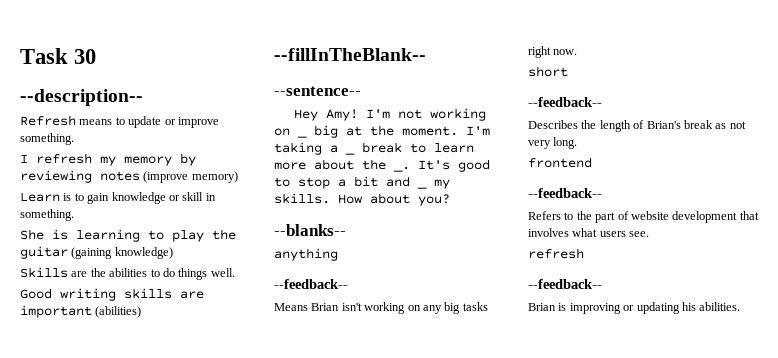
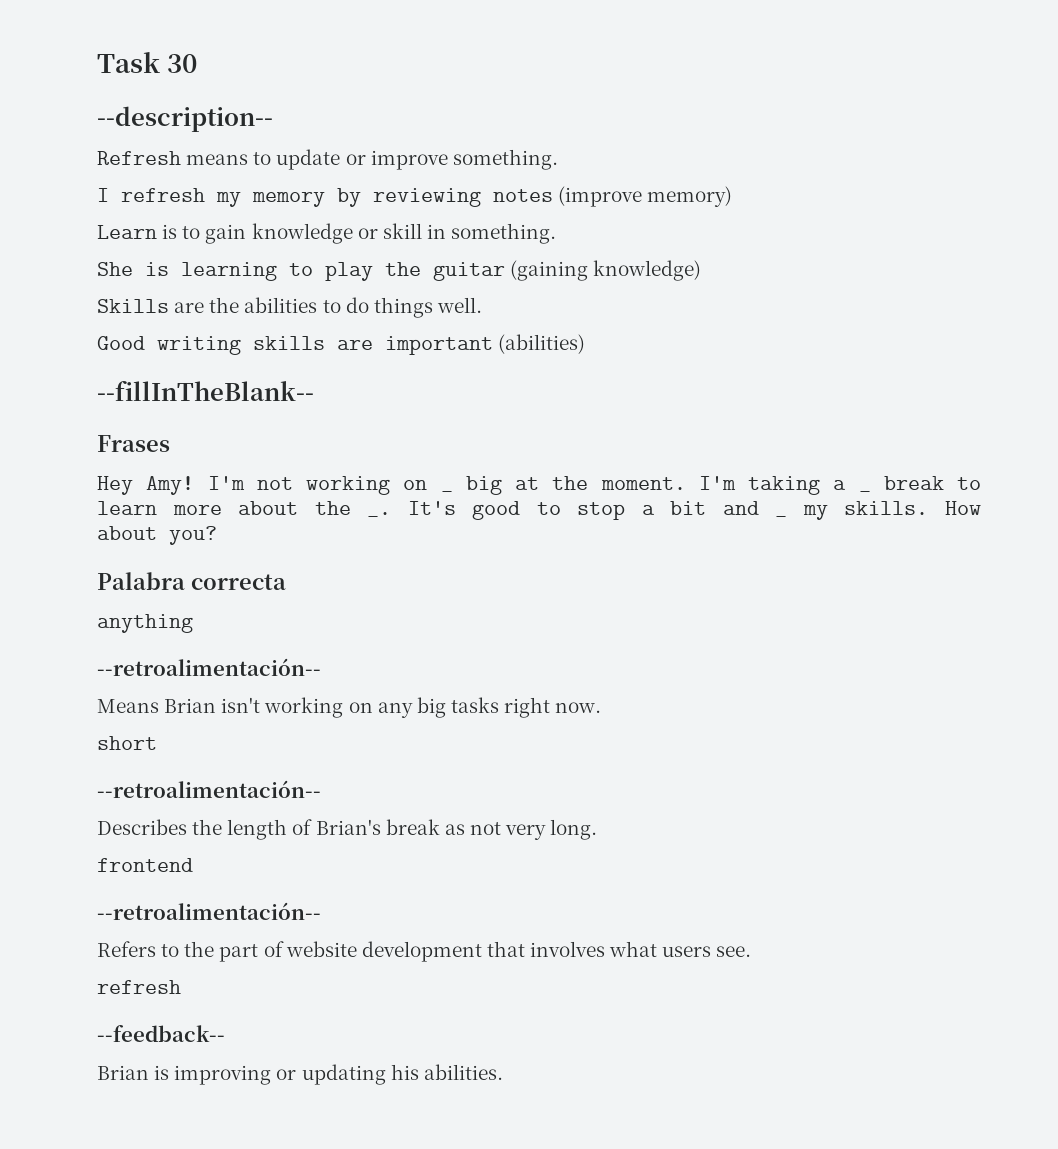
[274,86,361,96] --sentence-- -> [97,435,170,452] Frases
[274,224,346,236] --blanks-- -> [97,572,286,590] Palabra correcta
[274,279,348,289] --feedback-- -> [97,658,321,676] --retroalimentación--
[528,97,602,107] --feedback-- -> [97,780,321,798] --retroalimentación--
[528,188,602,198] --feedback-- -> [97,902,321,920] --retroalimentación--

